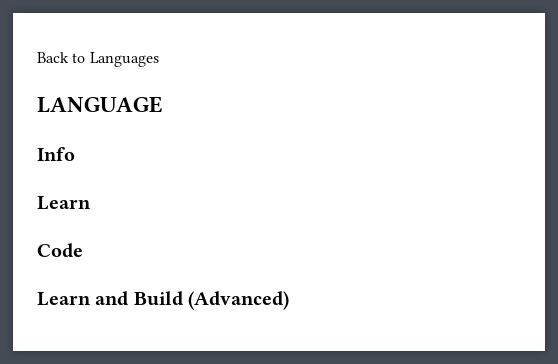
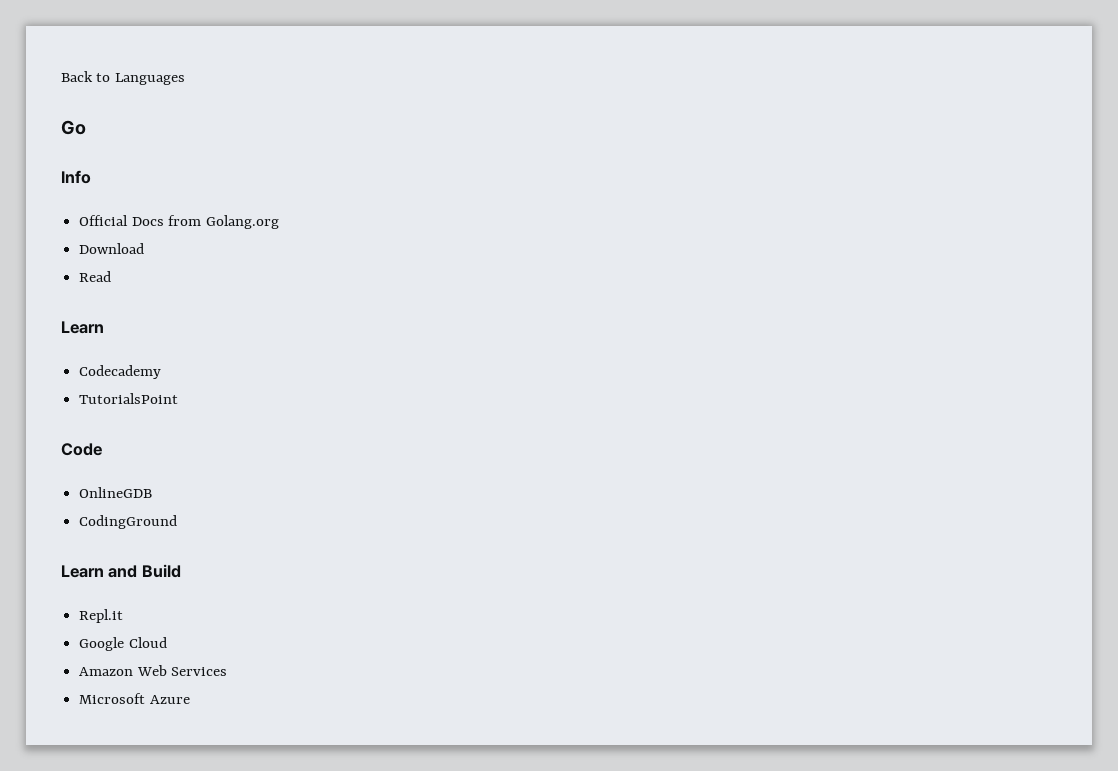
[37,96,163,113] LANGUAGE -> [61,120,86,135] Go
[37,196,91,210] // Learn -> [79,215,279,229] [79,243,145,254] [79,271,112,282] [61,321,104,334] [79,365,162,379] [79,393,179,404] // Official Docs from Golang.org // Download // Read // Learn // Codecademy // TutorialsPoint
(83, 250) none -> [79,487,153,498] [79,515,178,529] // OnlineGDB // CodingGround
[188,291,290,310] (Advanced) -> [79,609,124,623] [79,637,167,651] [79,665,228,676] [79,693,190,704] // Repl.it // Google Cloud // Amazon Web Services // Microsoft Azure

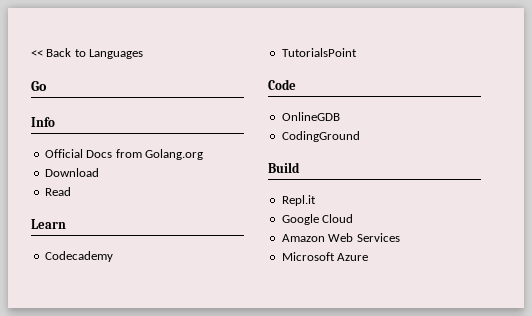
(61, 76) none -> [31,50,43,57] <<
[61,565,138,578] Learn and -> (360, 136) none

